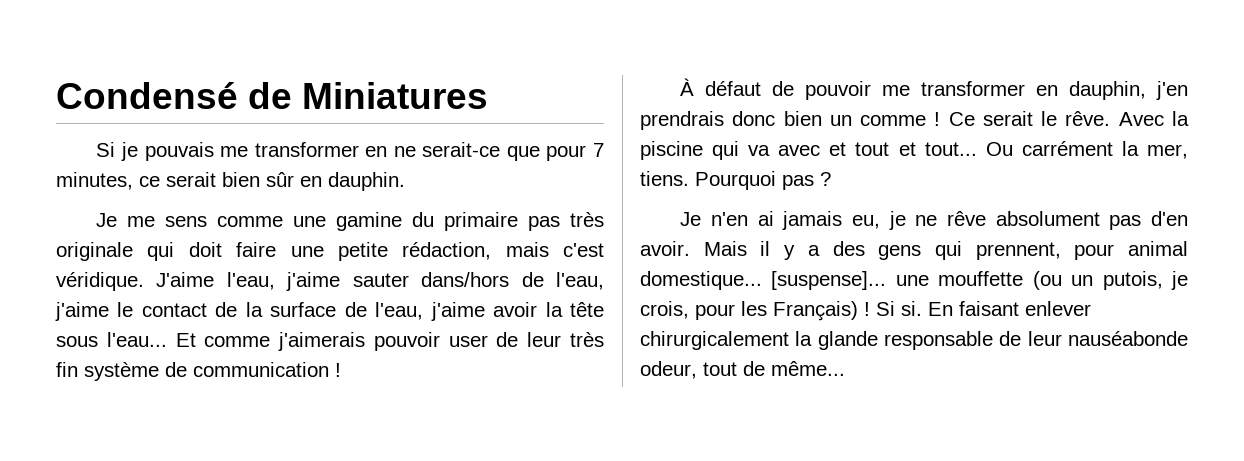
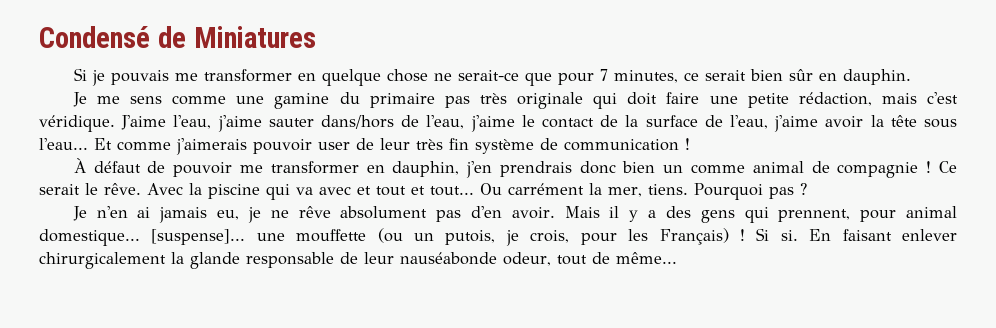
(388, 151) none -> [321,69,428,86] quelque chose
(927, 120) none -> [752,161,919,178] animal de compagnie

